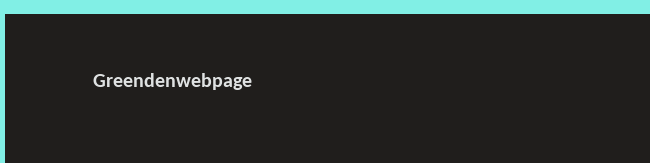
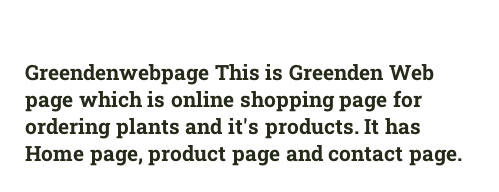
(252, 81) none -> [214,64,434,81] [25,90,423,112] [25,118,422,139] [25,145,463,166] This is Greenden Web page which is online shopping page for ordering plants and it's products. It has Home page, product page and contact page.

